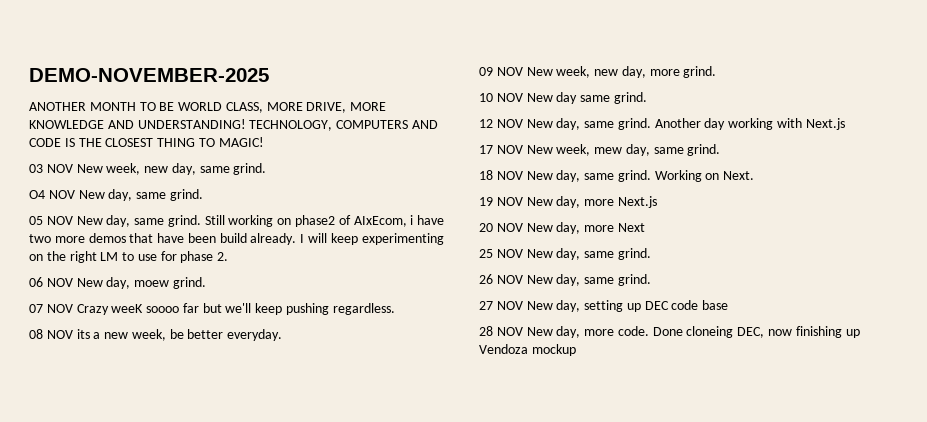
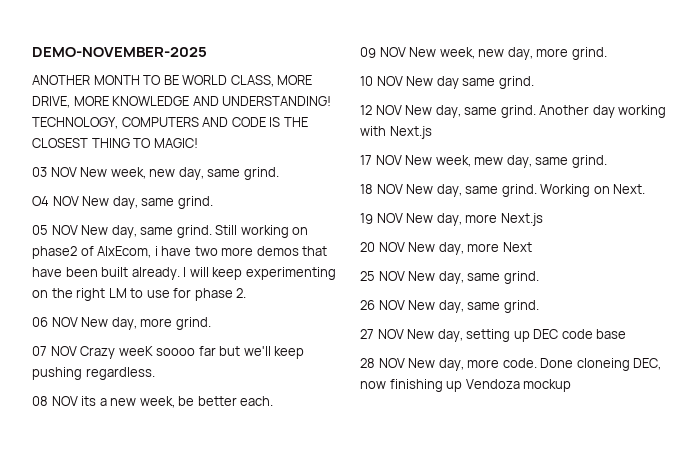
[219,233,247,243] build -> [101,267,129,277] built
[134,280,170,287] moew -> [140,318,173,327] more
[227,329,283,341] everyday. -> [240,396,274,406] each.

